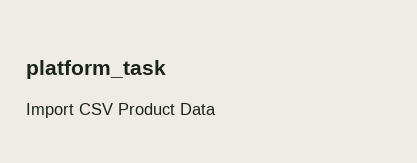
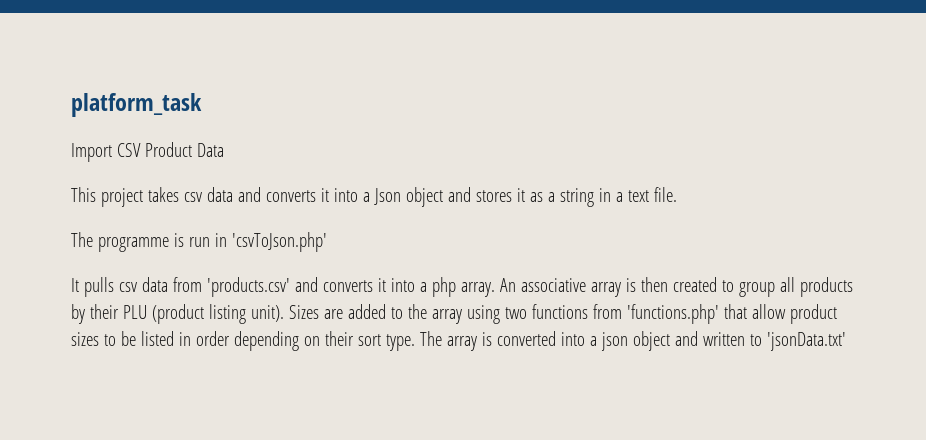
(216, 109) none -> [71,187,677,207] [71,232,327,252] [71,277,853,297] [71,304,837,324] [71,331,846,351] // This project takes csv data and converts it into a Json object and stores it as a string in a text file. // The programme is run in 'csvToJson.php' // It pulls csv data from 'products.csv' and converts it into a php array. An associative array is then created to group all products by their PLU (product listing unit). Sizes are added to the array using two functions from 'functions.php' that allow product sizes to be listed in order depending on their sort type. The array is converted into a json object and written to 'jsonData.txt'

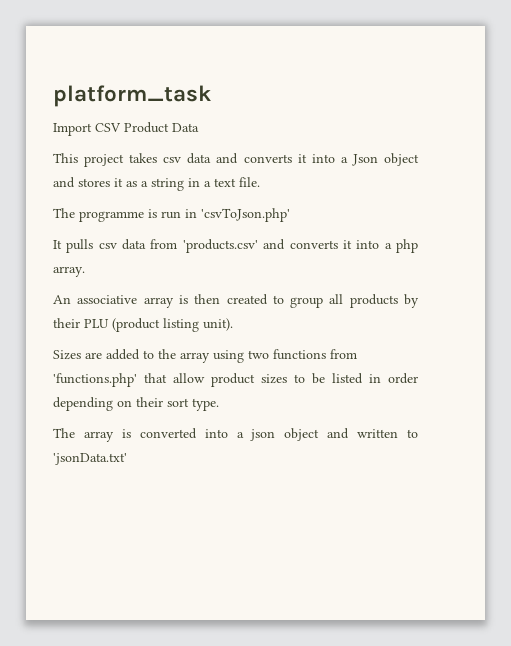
(495, 289) none -> (85, 271) //
(284, 313) none -> (233, 324) //
(415, 342) none -> (219, 404) //

